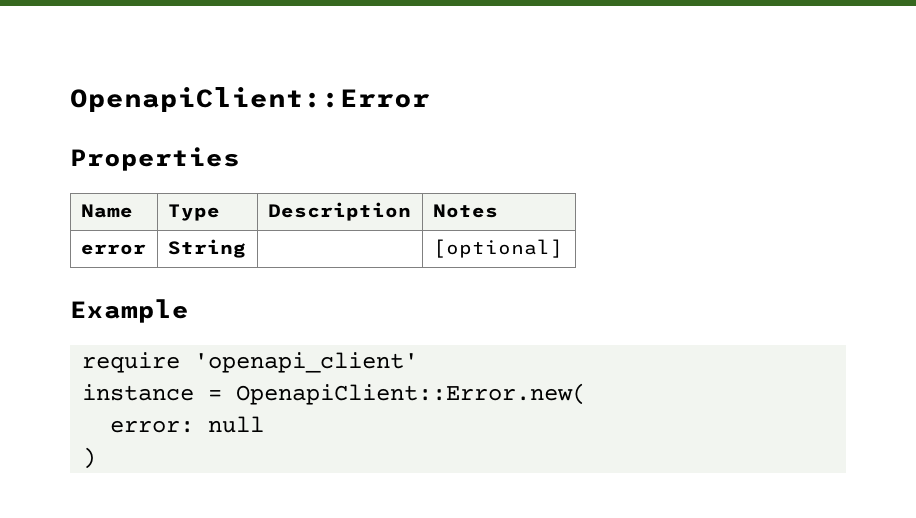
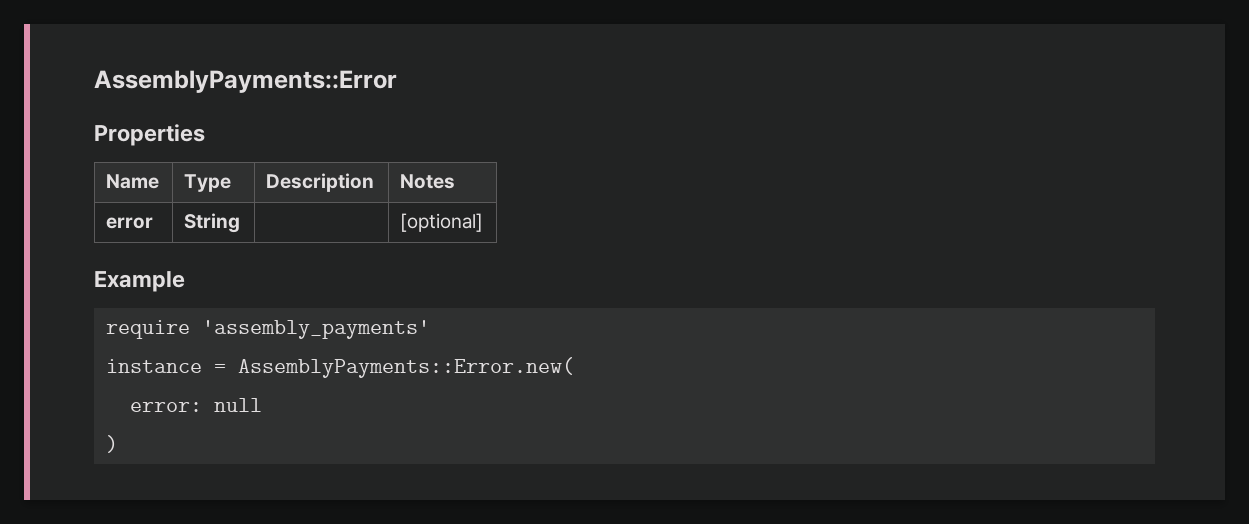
[70,87,430,112] OpenapiClient::Error -> [94,70,397,93] AssemblyPayments::Error
[194,352,418,373] 'openapi_client' -> [201,320,430,339] 'assembly_payments'
[236,383,586,405] OpenapiClient::Error.new( -> [237,357,574,378] AssemblyPayments::Error.new(

